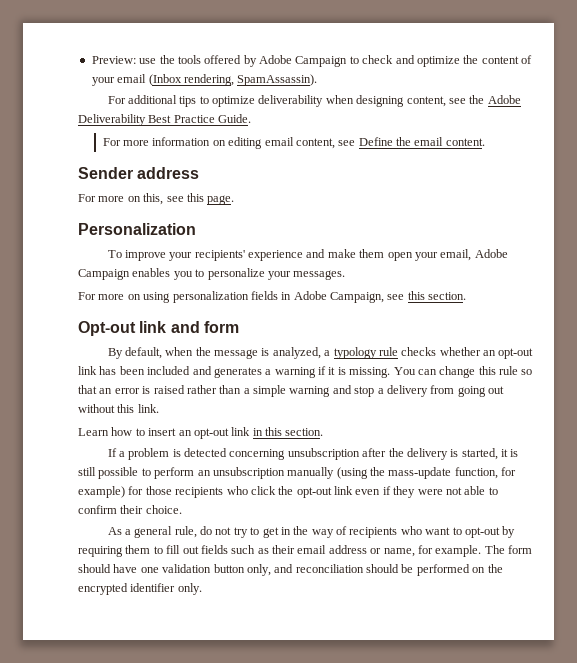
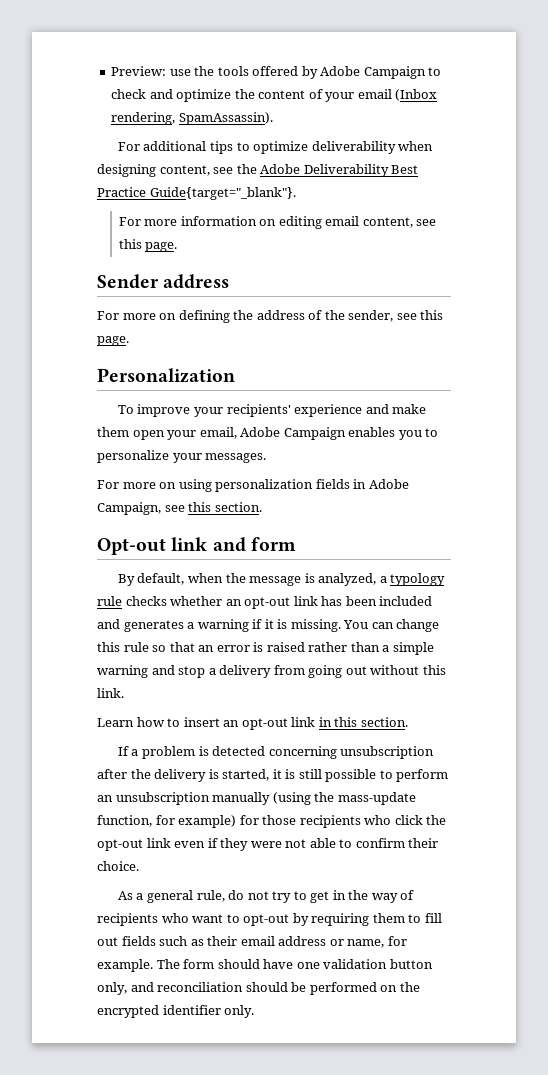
[218,114,252,123] Guide. -> [149,187,296,200] Guide{target="_blank"}.
[358,137,485,146] Define the email content. -> [118,239,178,252] this page.
[143,193,164,205] this, -> [178,310,394,323] defining the address of the sender,

